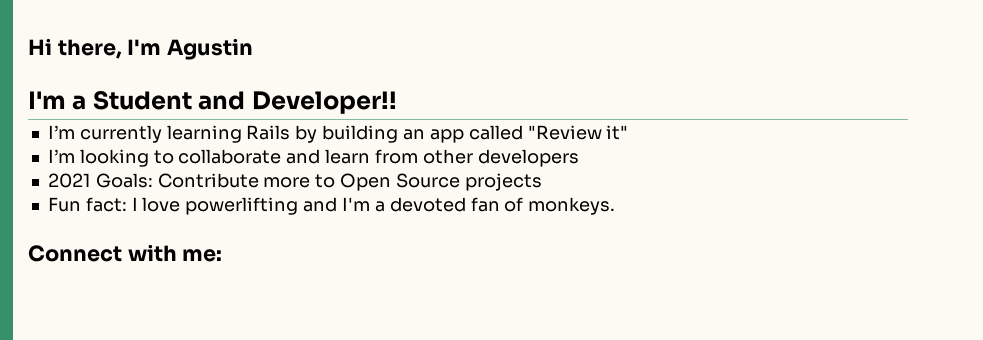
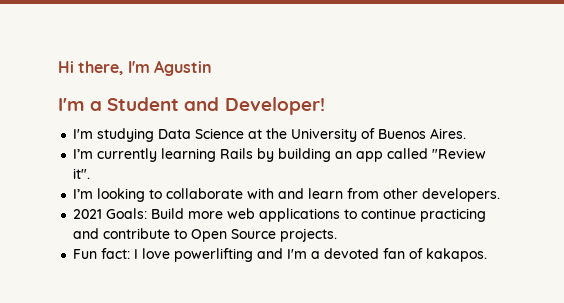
[251,91,397,114] Developer!! -> [224,97,325,115] [73,128,467,142] Developer! // I'm studying Data Science at the University of Buenos Aires.
[606,125,629,140] it" -> [73,168,91,179] it".
(282, 156) none -> [247,188,275,199] with
[477,149,579,167] developers -> [422,188,501,202] developers.
[157,173,311,188] Contribute more -> [151,208,487,222] [73,228,171,239] Build more web applications to continue practicing and contribute
[464,173,542,191] projects -> [280,228,338,242] projects.
[528,197,616,215] [28,244,223,262] monkeys. // Connect with me: -> [426,248,488,262] kakapos.

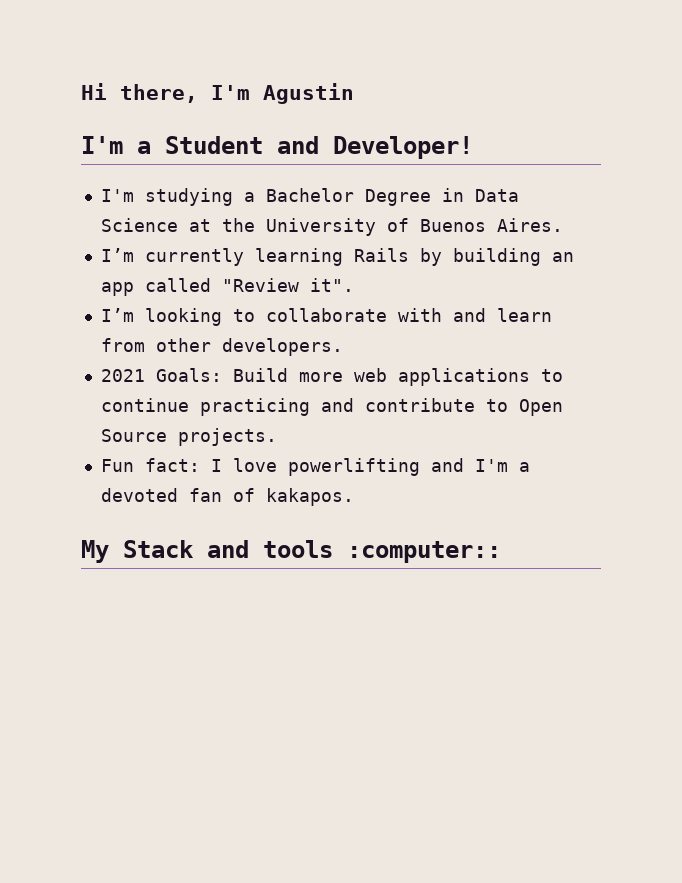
(155, 135) none -> [243,188,464,206] a Bachelor Degree in
(488, 255) none -> [81,540,501,563] // My Stack and tools :computer::

